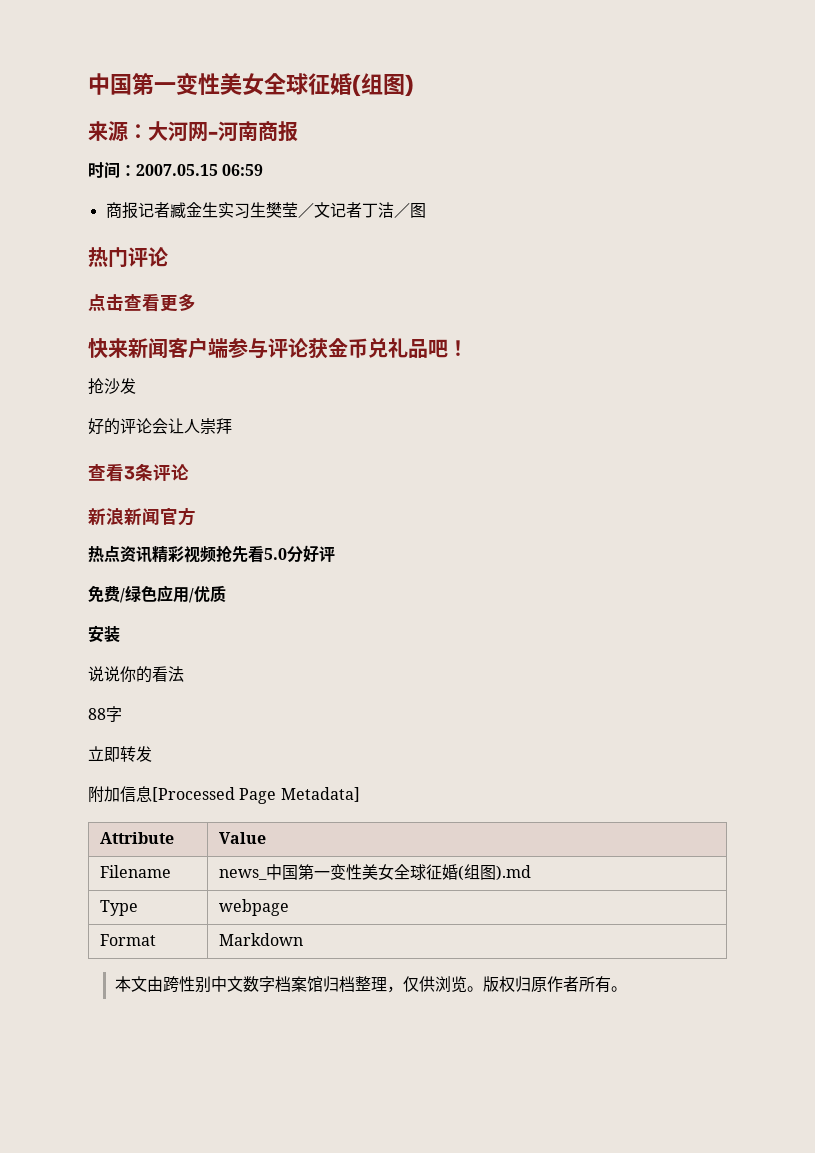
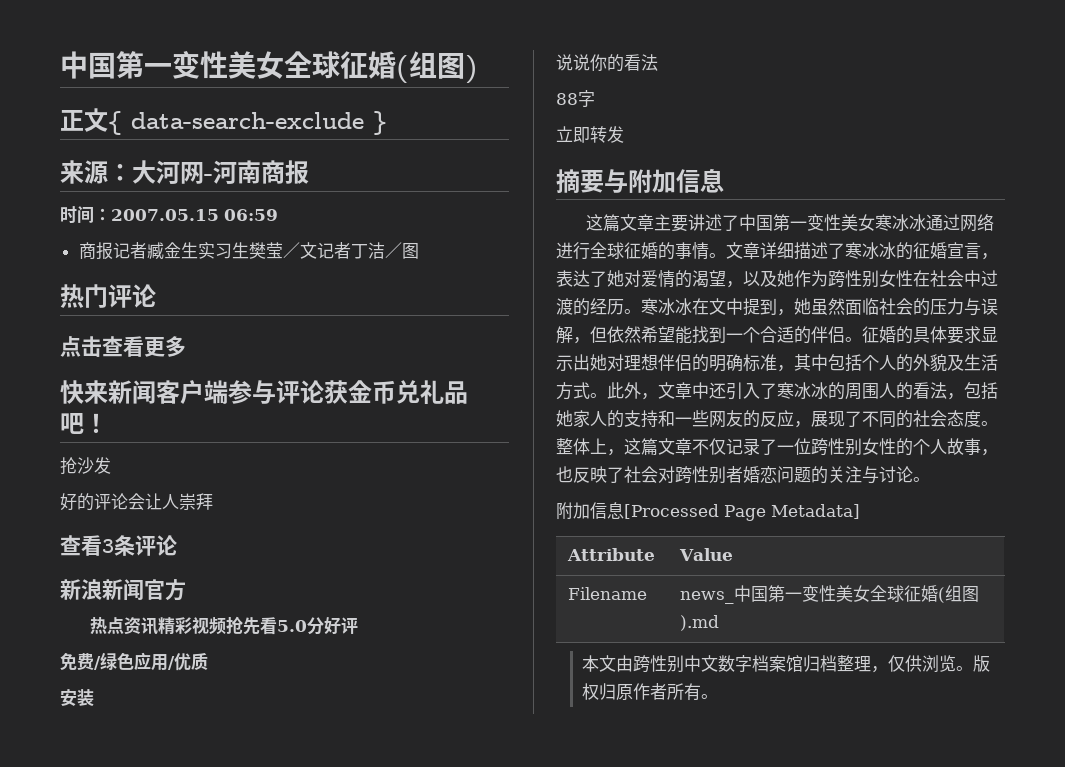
(414, 85) none -> [60,108,387,135] // 正文{ data-search-exclude }
(152, 754) none -> [556,168,724,193] [586,214,995,232] [556,242,998,260] [556,270,998,288] [556,298,998,316] [556,326,998,344] [556,354,998,372] [556,382,998,400] [556,410,998,428] [556,438,998,456] [556,466,930,484] // 摘要与附加信息 // 这篇文章主要讲述了中国第一变性美女寒冰冰通过网络进行全球征婚的事情。文章详细描述了寒冰冰的征婚宣言，表达了她对爱情的渴望，以及她作为跨性别女性在社会中过渡的经历。寒冰冰在文中提到，她虽然面临社会的压力与误解，但依然希望能找到一个合适的伴侣。征婚的具体要求显示出她对理想伴侣的明确标准，其中包括个人的外貌及生活方式。此外，文章中还引入了寒冰冰的周围人的看法，包括她家人的支持和一些网友的反应，展现了不同的社会态度。整体上，这篇文章不仅记录了一位跨性别女性的个人故事，也反映了社会对跨性别者婚恋问题的关注与讨论。
[99,900,138,916] [218,899,289,916] [99,934,156,946] [218,933,303,946] // Type | webpage // Format | Markdown -> (720, 623) none

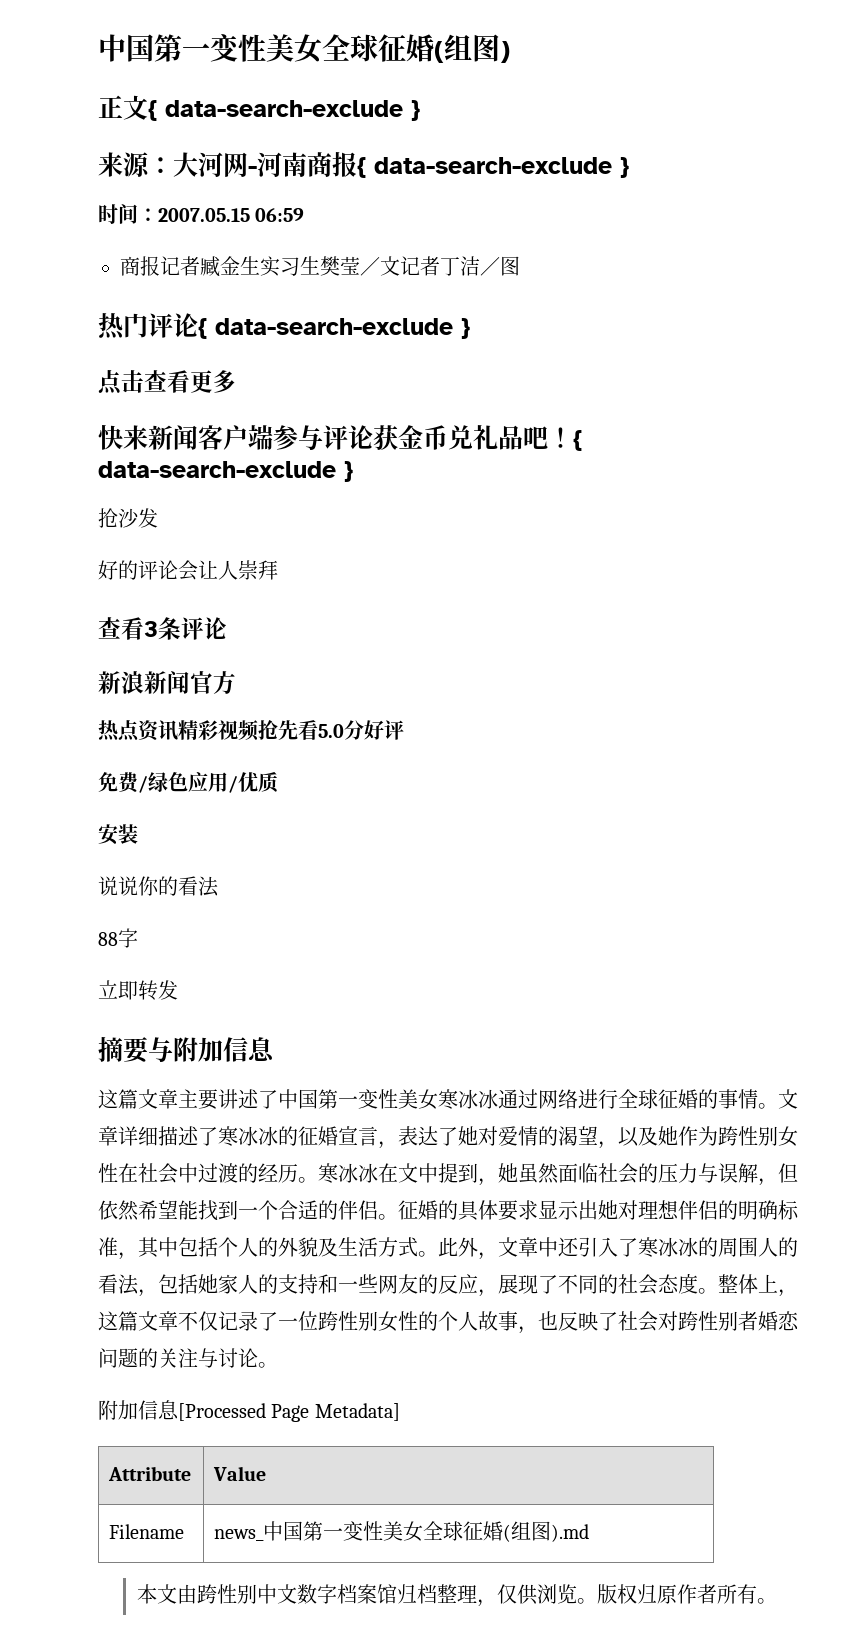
(309, 172) none -> [357,157,629,178] { data-search-exclude }
(156, 296) none -> [198,318,470,339] { data-search-exclude }
(108, 423) none -> [573,430,582,451] [98,461,353,482] { data-search-exclude }

